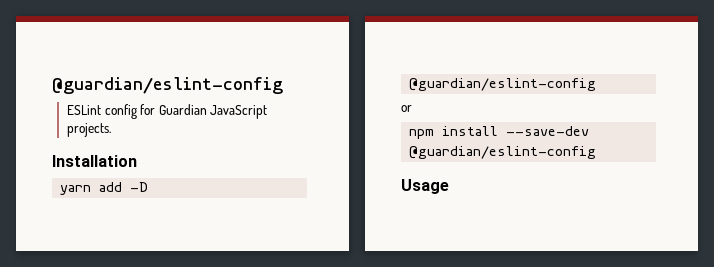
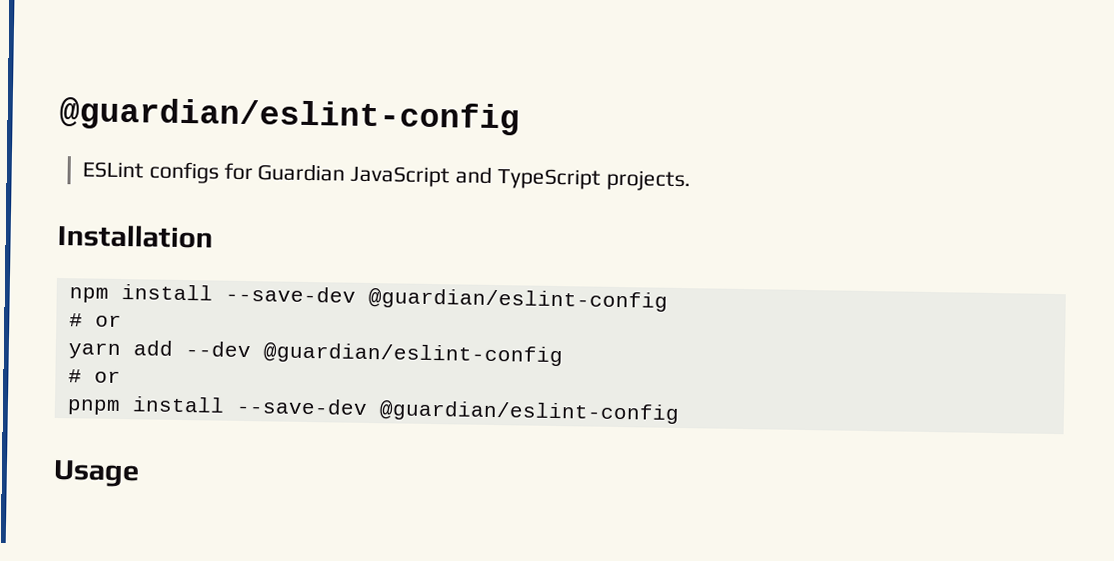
[104,104,137,119] config -> [148,161,219,184] configs
(268, 112) none -> [455,166,601,190] and TypeScript
[60,182,149,195] [409,78,597,91] [401,105,412,112] // yarn add -D @guardian/eslint-config // or -> (213, 236) none
(597, 152) none -> [68,313,122,328] [67,340,563,367] [67,369,121,384] [66,396,680,424] // # or // yarn add --dev @guardian/eslint-config // # or // pnpm install --save-dev @guardian/eslint-config

